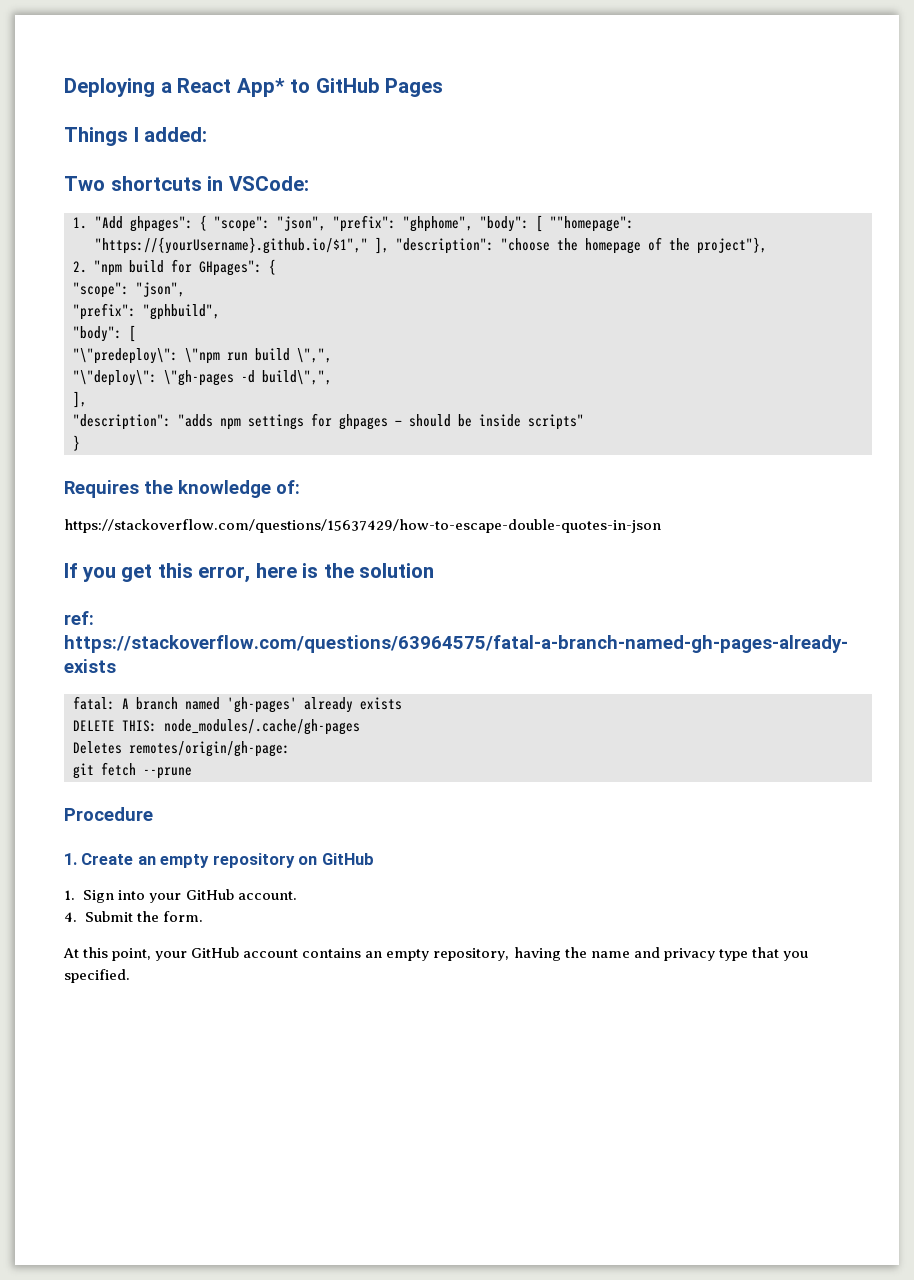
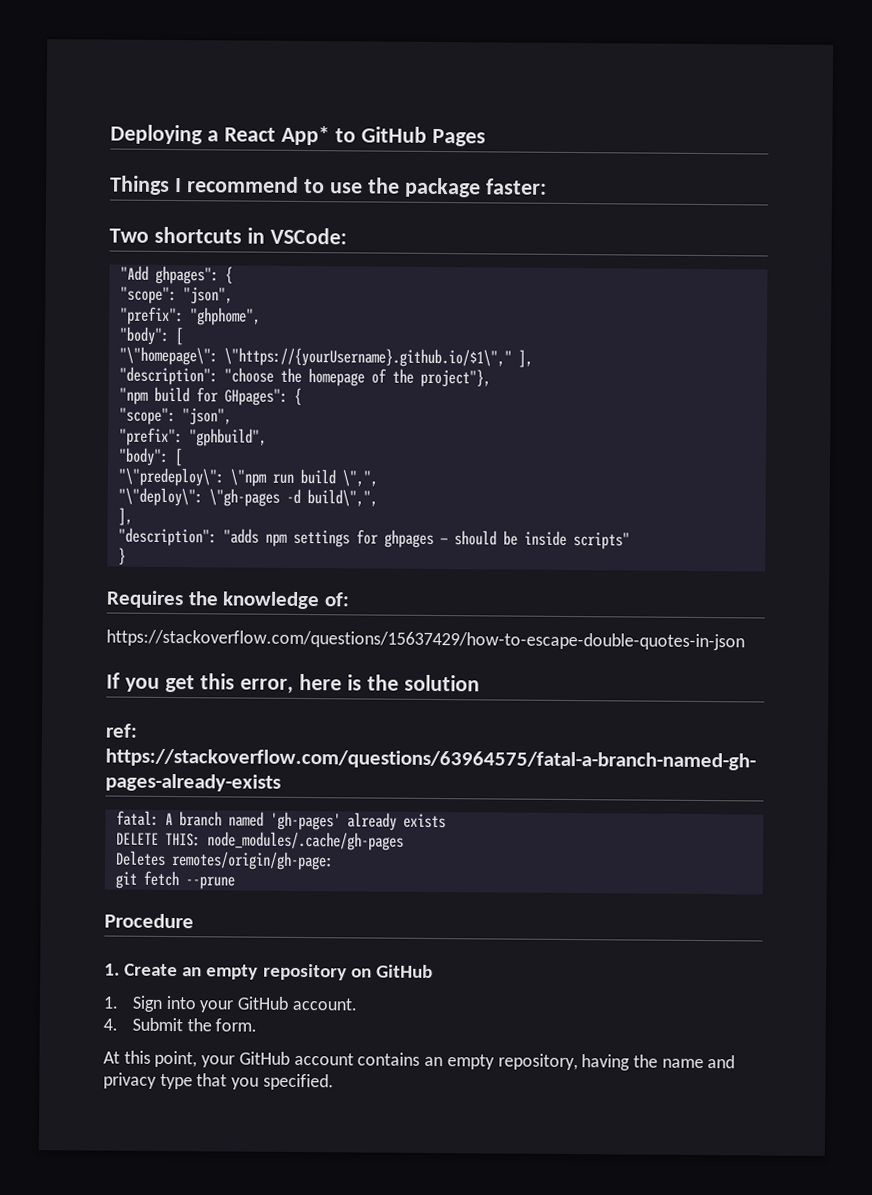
[144,127,208,142] added: -> [186,176,547,198] recommend to use the package faster:
[73,217,87,229] 1. -> (347, 236) none
[213,216,326,232] "scope": "json", -> [119,286,233,305] // "scope": "json", //
[479,215,634,232] [94,237,389,254] "body": [ ""homepage": "https://{yourUsername}.github.io/$1"," ], -> [118,326,184,346] [118,346,533,368] // "body": [ // "\"homepage\": \"https://{yourUsername}.github.io/$1\"," ], //
[73,261,87,273] 2. -> (491, 378) none

